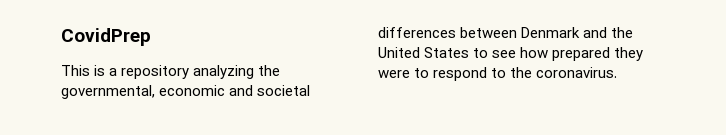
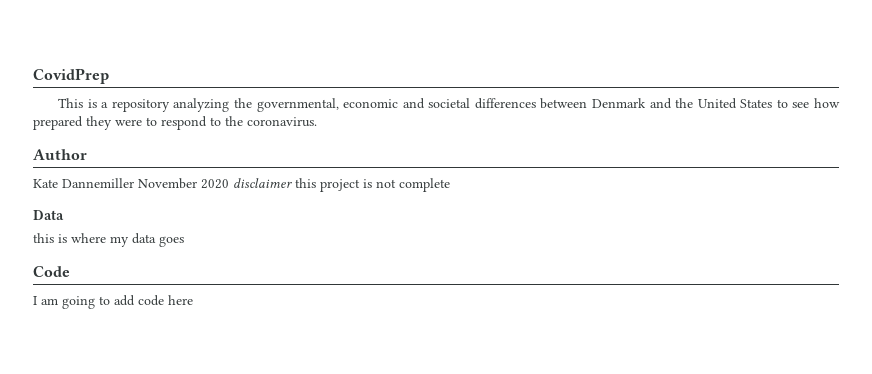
(618, 72) none -> [33,149,87,160] [33,178,450,192] [33,210,64,220] [33,233,184,247] [33,266,70,277] [33,295,193,309] // Author // Kate Dannemiller November 2020 disclaimer this project is not complete // Data // this is where my data goes // Code // I am going to add code here

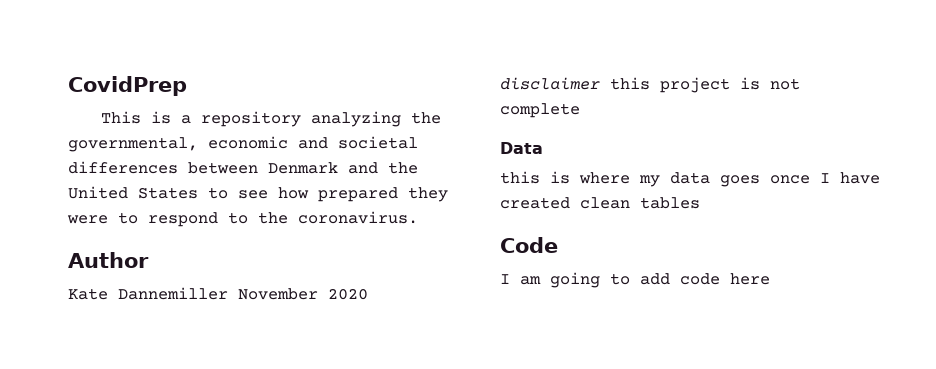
(184, 241) none -> [770,172,880,184] [500,197,700,209] once I have created clean tables

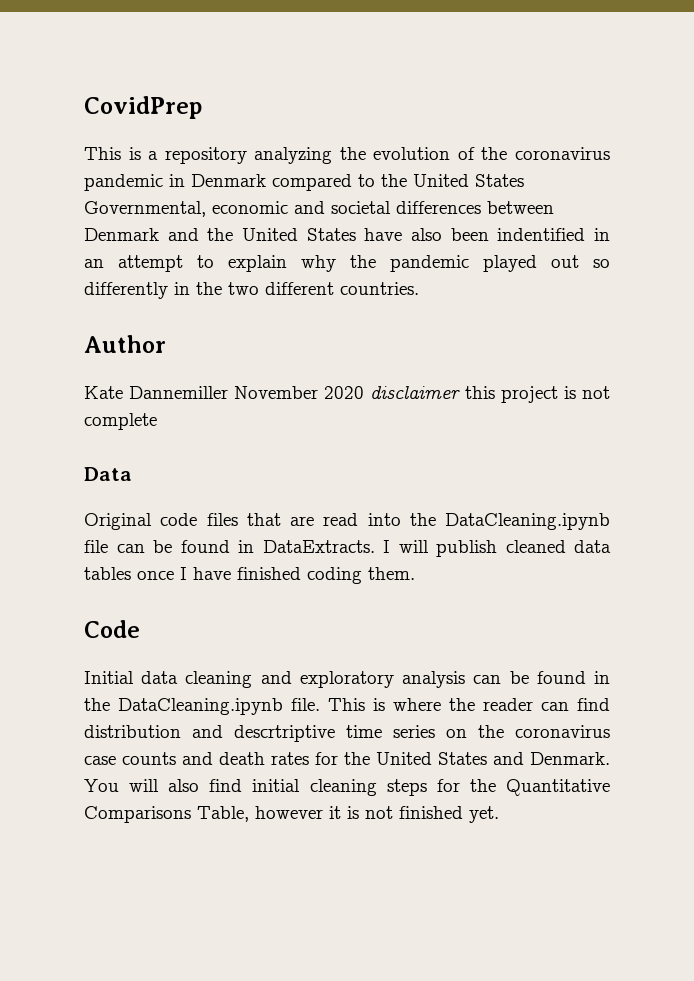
[68,137,198,152] governmental, -> [373,147,610,160] [84,174,524,191] [84,201,206,217] evolution of the coronavirus pandemic in Denmark compared to the United States Governmental,
[208,187,448,202] [67,211,418,227] to see how prepared they were to respond to the coronavirus. -> [364,228,610,241] [84,255,610,272] [84,282,419,299] have also been indentified in an attempt to explain why the pandemic played out so differently in the two different countries.
[500,171,880,187] [500,197,700,209] [500,237,558,253] [500,272,770,288] this is where my data goes once I have created clean tables // Code // I am going to add code here -> [84,513,610,530] [84,540,611,557] [84,567,415,584] [84,620,140,638] [84,671,610,688] [84,698,610,715] [84,725,610,742] [84,752,610,765] [84,779,610,796] [84,806,499,823] Original code files that are read into the DataCleaning.ipynb file can be found in DataExtracts. I will publish cleaned data tables once I have finished coding them. // Code // Initial data cleaning and exploratory analysis can be found in the DataCleaning.ipynb file. This is where the reader can find distribution and descrtriptive time series on the coronavirus case counts and death rates for the United States and Denmark. You will also find initial cleaning steps for the Quantitative Comparisons Table, however it is not finished yet.

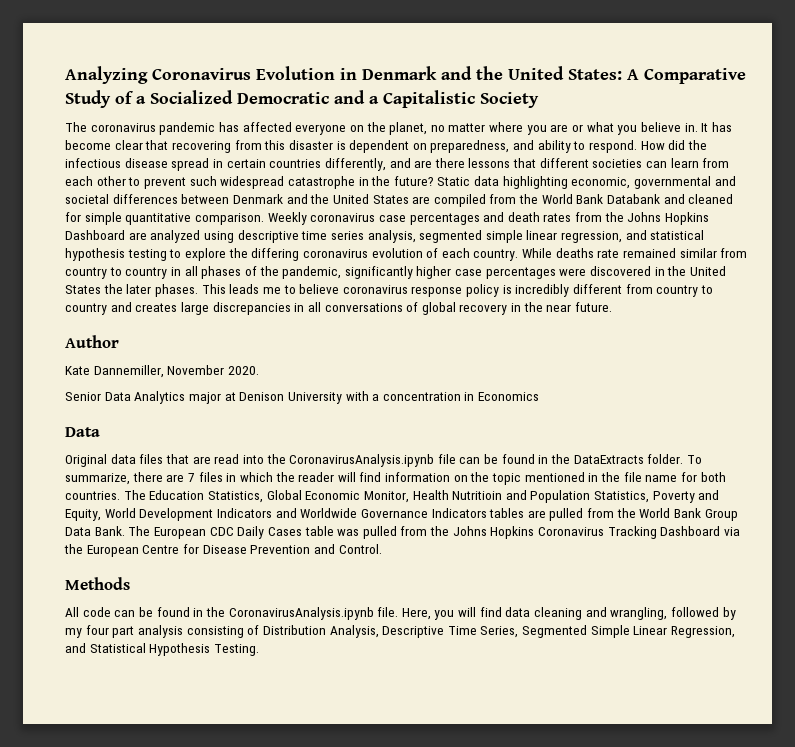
[84,96,202,119] [84,147,610,164] [84,174,524,191] [84,201,288,217] CovidPrep // This is a repository analyzing the evolution of the coronavirus pandemic in Denmark compared to the United States Governmental, economic -> [65,66,746,84] [65,90,539,108] [65,122,732,135] [65,140,707,153] [65,158,730,171] [65,176,712,189] Analyzing Coronavirus Evolution in Denmark and the United States: A Comparative Study of a Socialized Democratic and a Capitalistic Society // The coronavirus pandemic has affected everyone on the planet, no matter where you are or what you believe in. It has become clear that recovering from this disaster is dependent on preparedness, and ability to respond. How did the infectious disease spread in certain countries differently, and are there lessons that different societies can learn from each other to prevent such widespread catastrophe in the future? Static data highlighting economic, governmental
[364,228,610,241] [84,255,610,272] [84,282,419,299] [84,335,166,353] [84,386,610,403] [84,413,157,430] have also been indentified in an attempt to explain why the pandemic played out so differently in the two different countries. // Author // Kate Dannemiller November 2020 disclaimer this project is not complete -> [412,194,734,207] [65,212,710,225] [65,230,705,243] [65,248,748,261] [65,266,726,279] [65,284,713,297] [65,302,613,315] [65,335,119,348] [65,365,259,378] [65,391,540,404] are compiled from the World Bank Databank and cleaned for simple quantitative comparison. Weekly coronavirus case percentages and death rates from the Johns Hopkins Dashboard are analyzed using descriptive time series analysis, segmented simple linear regression, and statistical hypothesis testing to explore the differing coronavirus evolution of each country. While deaths rate remained similar from country to country in all phases of the pandemic, significantly higher case percentages were discovered in the United States the later phases. This leads me to believe coronavirus response policy is incredibly different from country to country and creates large discrepancies in all conversations of global recovery in the near future. // Author // Kate Dannemiller, November 2020. // Senior Data Analytics major at Denison University with a concentration in Economics
[160,513,198,526] code -> [110,454,136,464] data
[445,513,610,530] DataCleaning.ipynb -> [289,454,435,467] CoronavirusAnalysis.ipynb
[262,540,611,557] [84,567,415,584] [84,620,140,638] [84,671,610,688] [84,698,610,715] [84,725,610,742] [84,752,610,765] [84,779,610,796] [84,806,499,823] DataExtracts. I will publish cleaned data tables once I have finished coding them. // Code // Initial data cleaning and exploratory analysis can be found in the DataCleaning.ipynb file. This is where the reader can find distribution and descrtriptive time series on the coronavirus case counts and death rates for the United States and Denmark. You will also find initial cleaning steps for the Quantitative Comparisons Table, however it is not finished yet. -> [551,454,702,464] [65,472,726,485] [65,490,720,503] [65,508,738,521] [65,526,740,539] [64,544,382,557] [65,577,130,590] [65,607,736,620] [65,625,736,638] [65,643,259,656] the DataExtracts folder. To summarize, there are 7 files in which the reader will find information on the topic mentioned in the file name for both countries. The Education Statistics, Global Economic Monitor, Health Nutritioin and Population Statistics, Poverty and Equity, World Development Indicators and Worldwide Governance Indicators tables are pulled from the World Bank Group Data Bank. The European CDC Daily Cases table was pulled from the Johns Hopkins Coronavirus Tracking Dashboard via the European Centre for Disease Prevention and Control. // Methods // All code can be found in the CoronavirusAnalysis.ipynb file. Here, you will find data cleaning and wrangling, followed by my four part analysis consisting of Distribution Analysis, Descriptive Time Series, Segmented Simple Linear Regression, and Statistical Hypothesis Testing.

